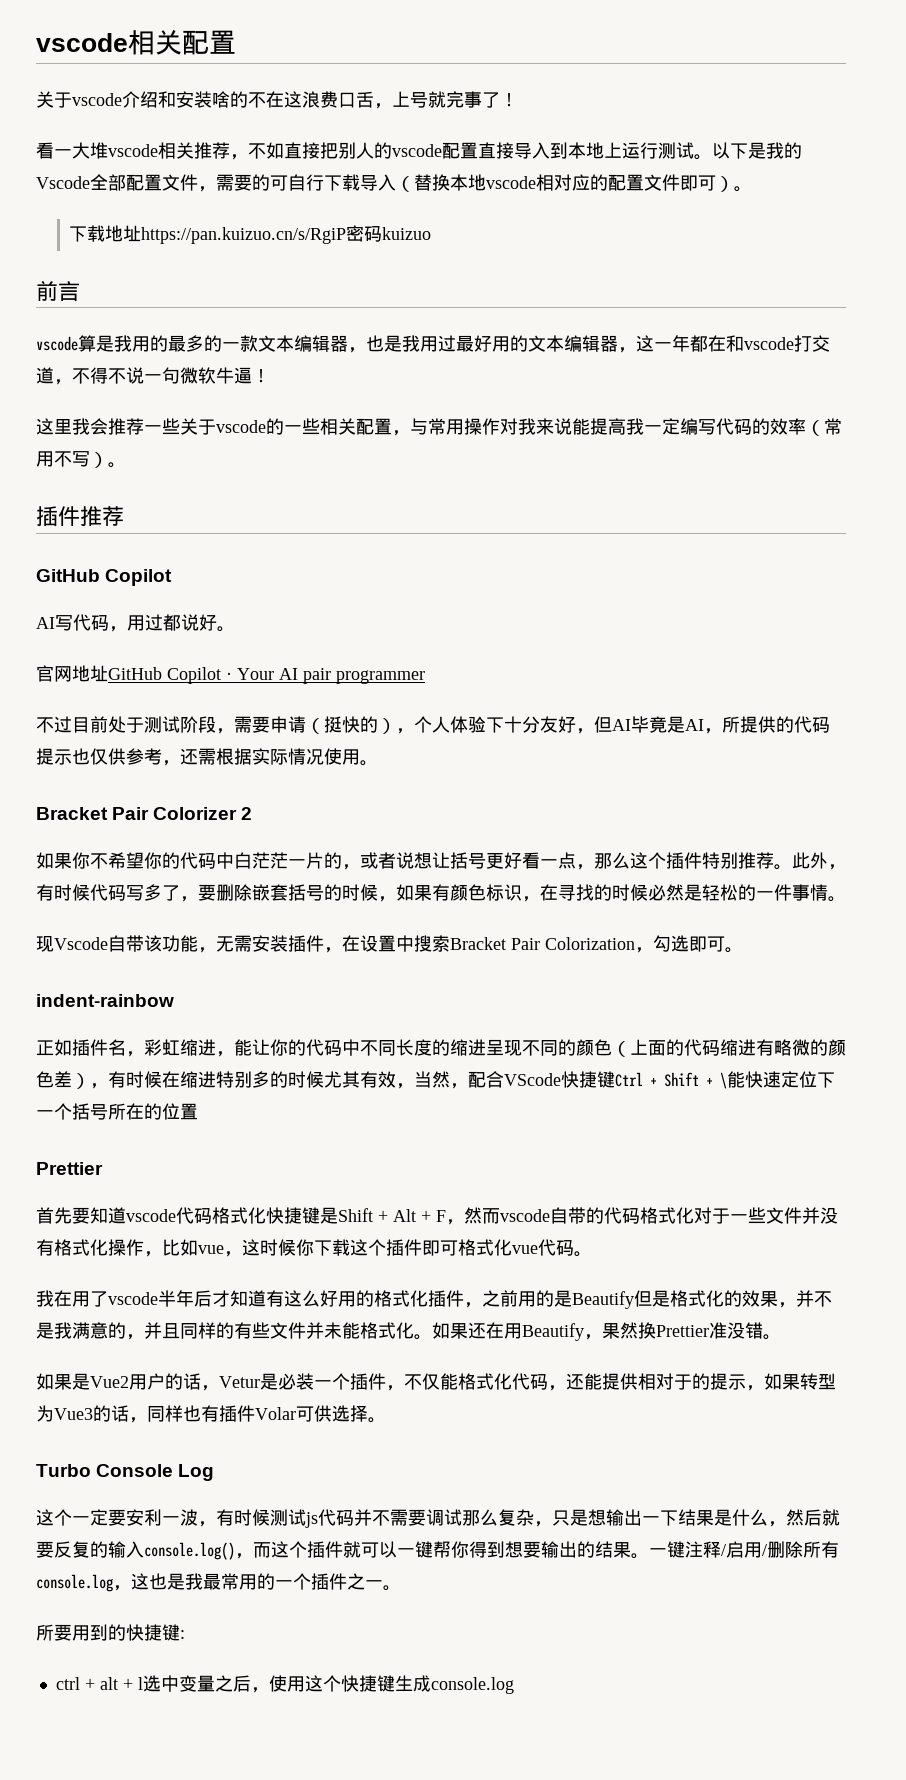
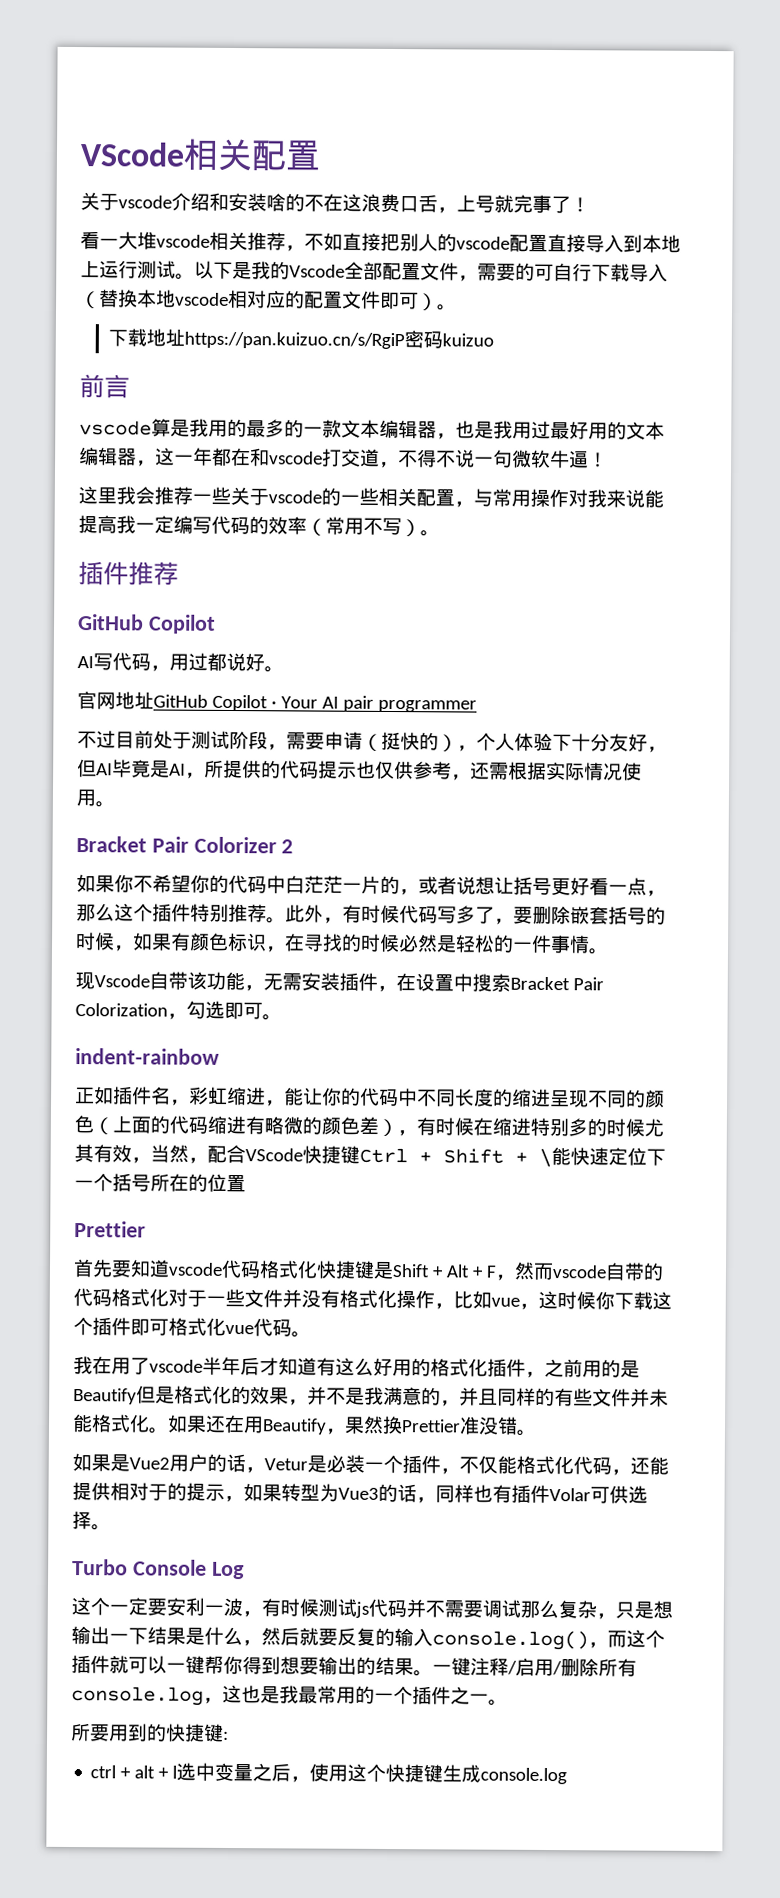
[36,33,128,52] vscode -> [80,142,185,167] VScode

